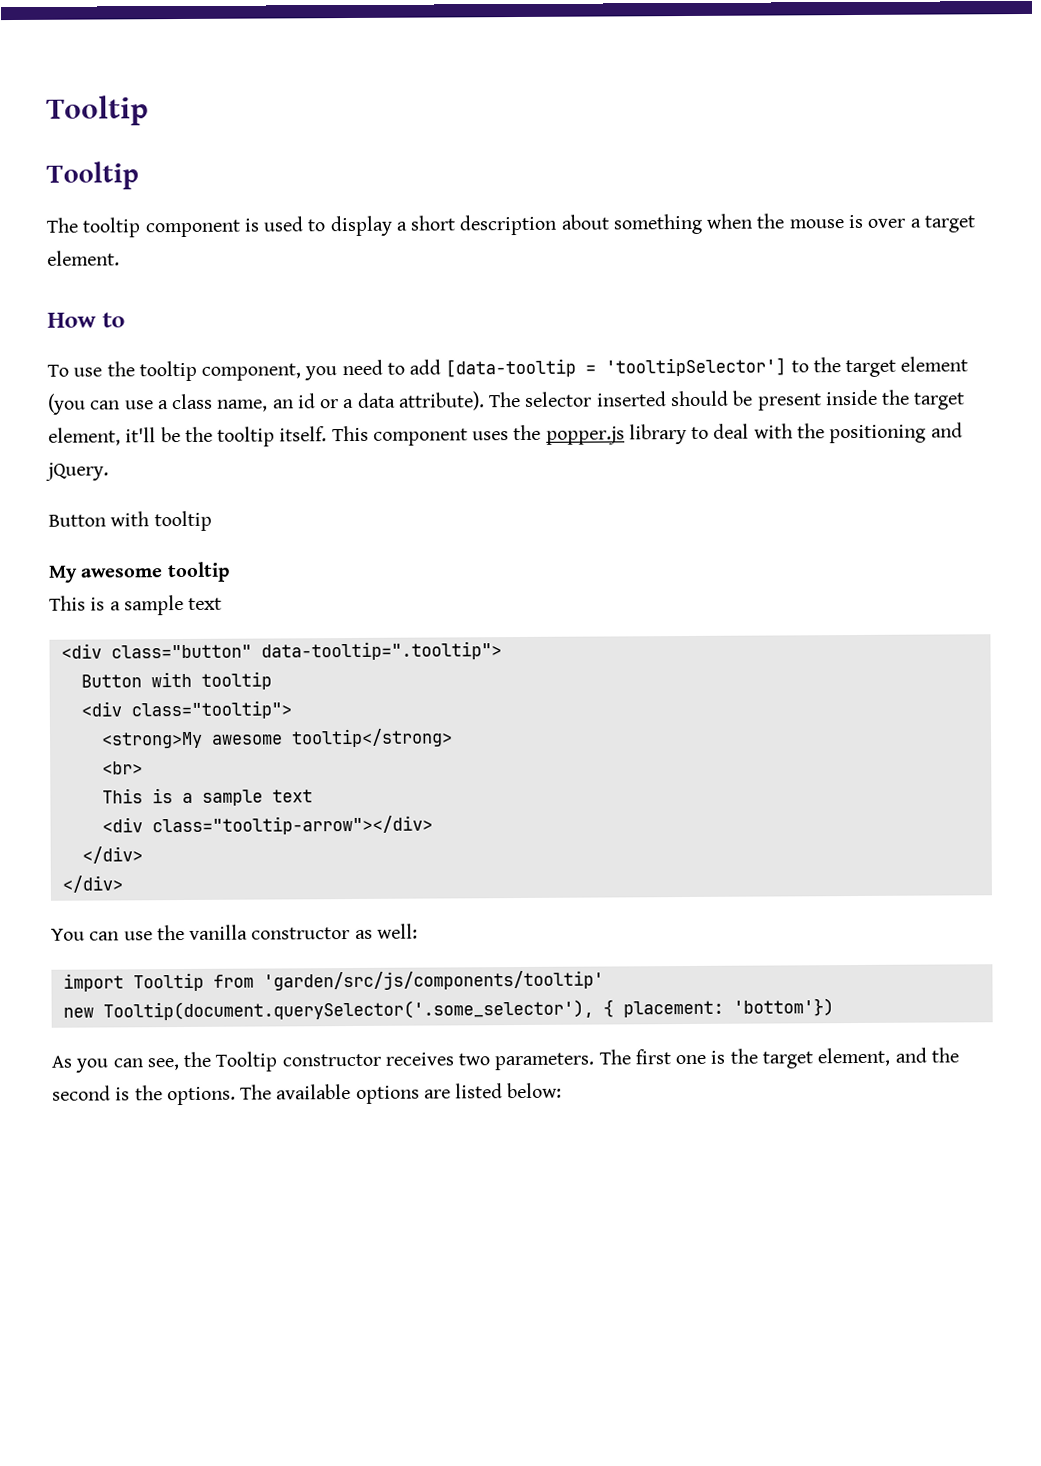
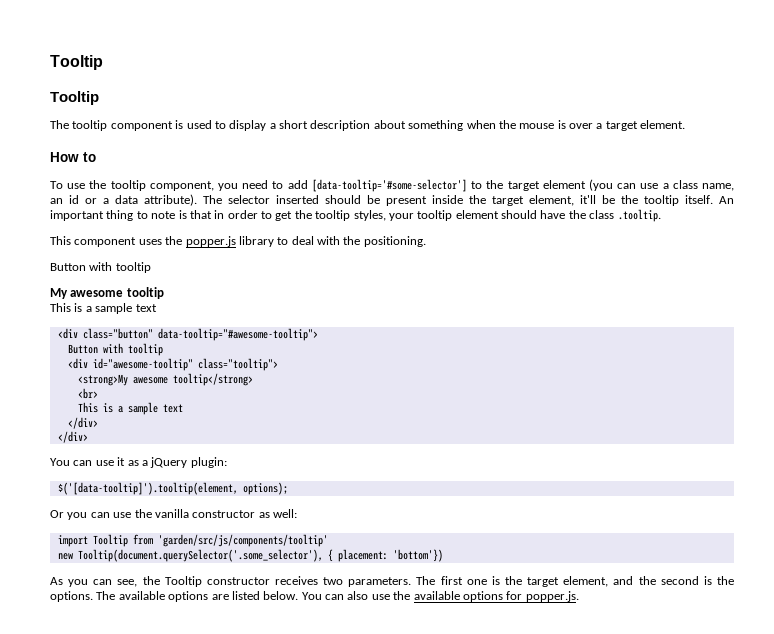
[445,357,787,378] [data-tooltip = 'tooltipSelector'] -> [311,179,467,192] [data-tooltip='#some-selector']
(328, 434) none -> [719,196,734,204] [50,209,661,222] An important thing to note is that in order to get the tooltip styles, your tooltip element should have the class .tooltip. //
[829,422,963,444] [45,462,109,481] positioning and jQuery. -> [363,236,426,247] positioning.
[260,641,502,661] data-tooltip=".tooltip"> -> [157,328,318,341] data-tooltip="#awesome-tooltip">
(122, 709) none -> [92,358,193,371] id="awesome-tooltip"
[101,815,433,836] // <div class="tooltip-arrow"></div> -> (183, 408) none
(153, 936) none -> [117,457,227,468] [57,482,288,495] [50,510,132,520] it as a jQuery plugin: // $('[data-tooltip]').tooltip(element, options); // Or you can use
[507,1082,563,1099] below: -> [263,591,579,602] below. You can also use the available options for popper.js.

